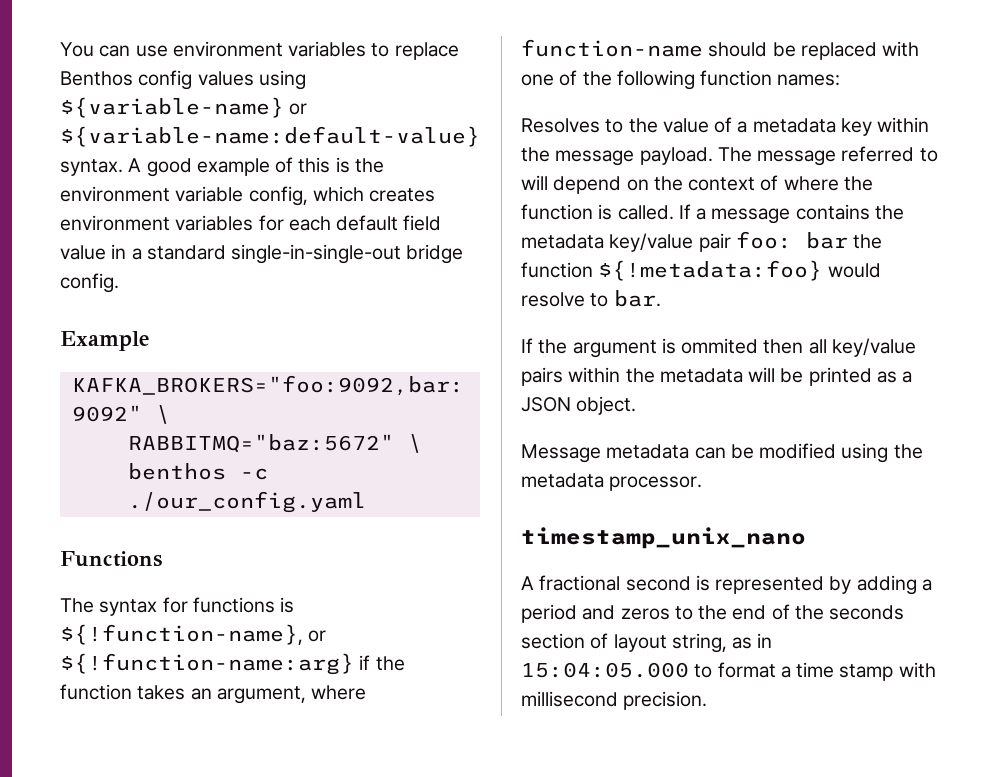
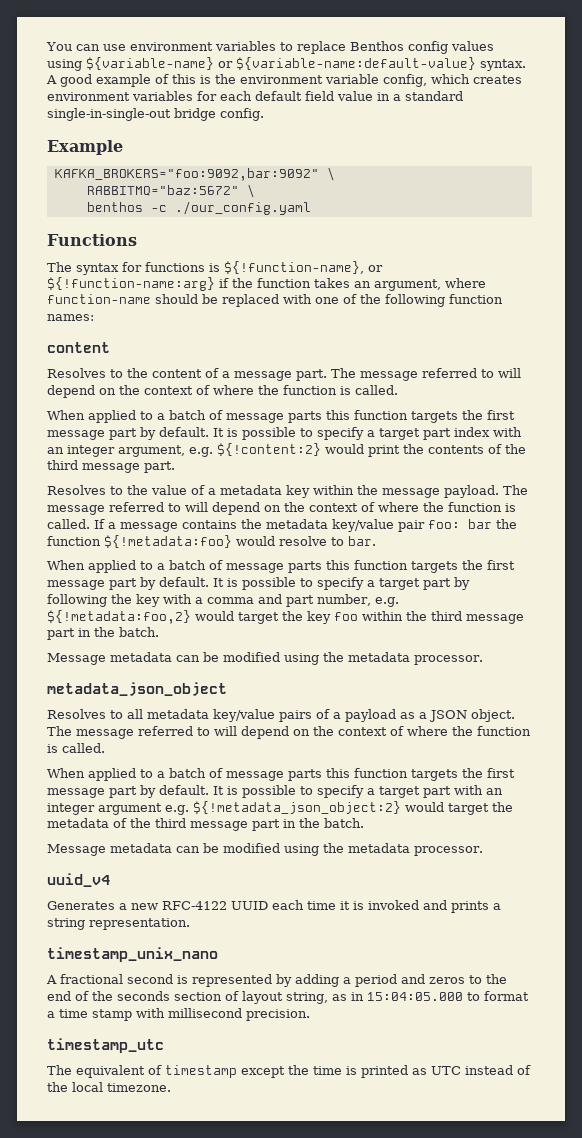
(841, 80) none -> [47,342,110,353] [47,368,521,381] [47,385,398,398] [47,410,515,423] [47,427,522,440] [47,443,526,457] [47,460,175,473] // content // Resolves to the content of a message part. The message referred to will depend on the context of where the function is called. // When applied to a batch of message parts this function targets the first message part by default. It is possible to specify a target part index with an integer argument, e.g. ${!content:2} would print the contents of the third message part.
[521,338,916,358] [521,367,913,386] [521,396,637,415] [521,443,923,463] [521,473,703,491] If the argument is ommited then all key/value pairs within the metadata will be printed as a JSON object. // Message metadata can be modified using the metadata processor. -> [47,560,515,573] [47,577,470,590] [47,594,399,607] [47,610,524,624] [47,627,159,640] [47,652,483,665] [47,682,227,696] [47,709,515,722] [47,726,531,739] [47,743,105,753] [47,768,515,781] [47,785,503,798] [47,801,513,815] [47,818,364,831] [47,843,483,856] [47,873,110,887] [47,900,501,913] [47,918,190,930] When applied to a batch of message parts this function targets the first message part by default. It is possible to specify a target part by following the key with a comma and part number, e.g. ${!metadata:foo,2} would target the key foo within the third message part in the batch. // Message metadata can be modified using the metadata processor. // metadata_json_object // Resolves to all metadata key/value pairs of a payload as a JSON object. The message referred to will depend on the context of where the function is called. // When applied to a batch of message parts this function targets the first message part by default. It is possible to specify a target part with an integer argument e.g. ${!metadata_json_object:2} would target the metadata of the third message part in the batch. // Message metadata can be modified using the metadata processor. // uuid_v4 // Generates a new RFC-4122 UUID each time it is invoked and prints a string representation.
(708, 700) none -> [47,1038,164,1053] [47,1065,531,1078] [47,1082,171,1092] // timestamp_utc // The equivalent of timestamp except the time is printed as UTC instead of the local timezone.

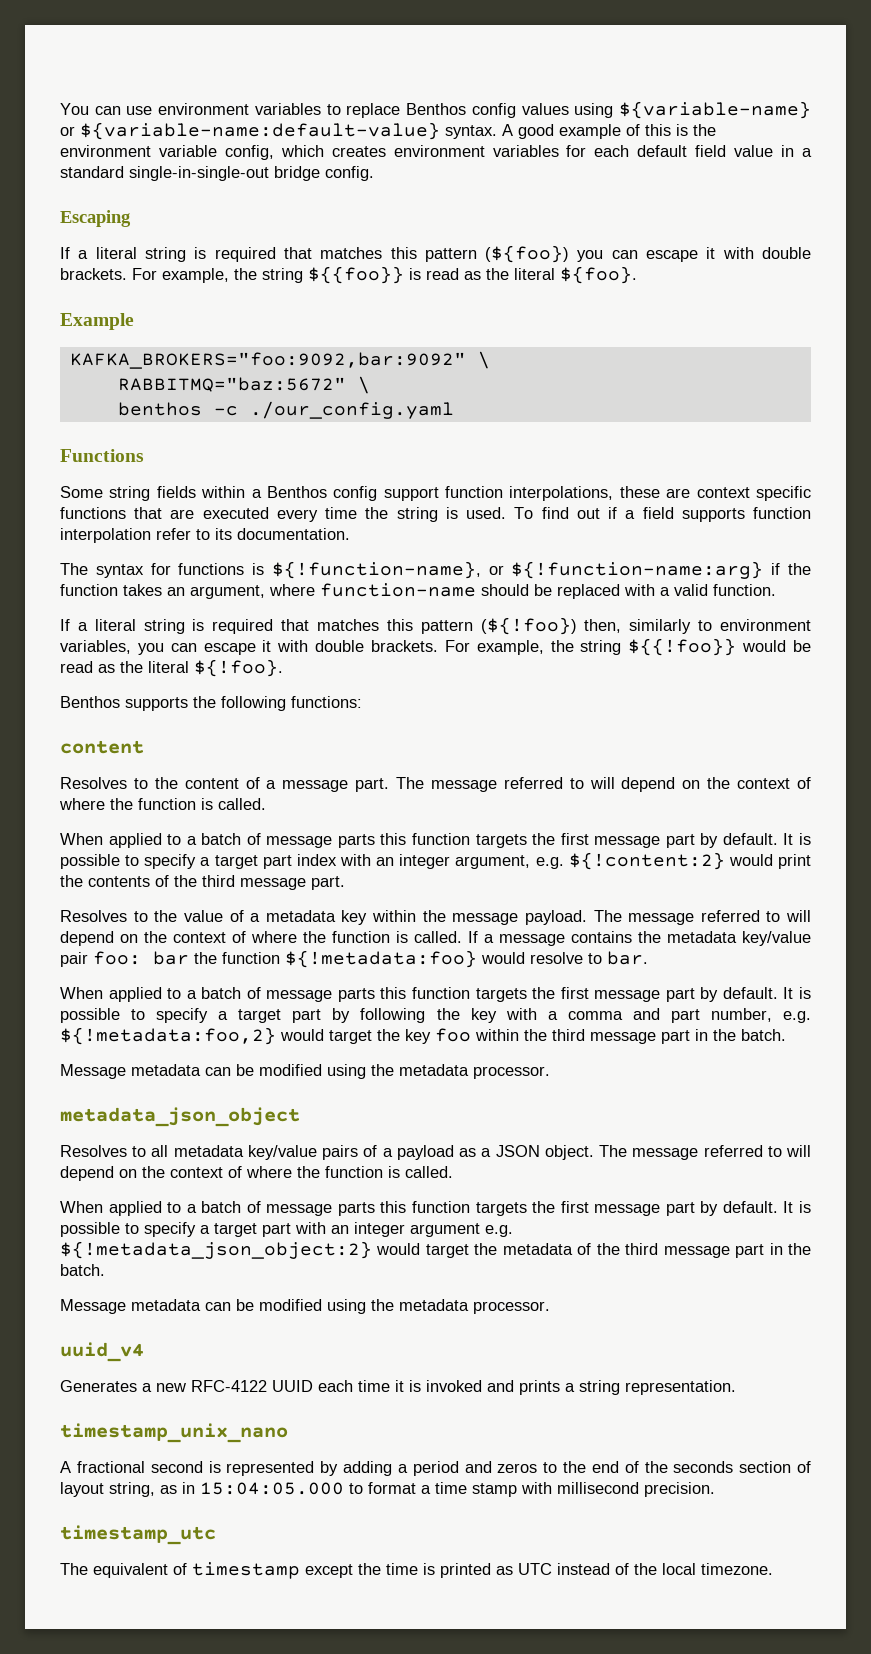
(264, 114) none -> [60,210,131,227] [60,245,811,263] [60,266,637,284] // Escaping // If a literal string is required that matches this pattern (${foo}) you can escape it with double brackets. For example, the string ${{foo}} is read as the literal ${foo}.
(137, 240) none -> [60,486,811,501] [60,507,812,522] [60,528,350,543] // Some string fields within a Benthos config support function interpolations, these are context specific functions that are executed every time the string is used. To find out if a field supports function interpolation refer to its documentation.
[315,294,503,307] [47,314,94,321] one of the following function names: -> [660,584,776,596] [60,617,811,635] [60,638,811,656] [60,659,283,677] [60,696,362,711] a valid function. // If a literal string is required that matches this pattern (${!foo}) then, similarly to environment variables, you can escape it with double brackets. For example, the string ${{!foo}} would be read as the literal ${!foo}. // Benthos supports the following functions:

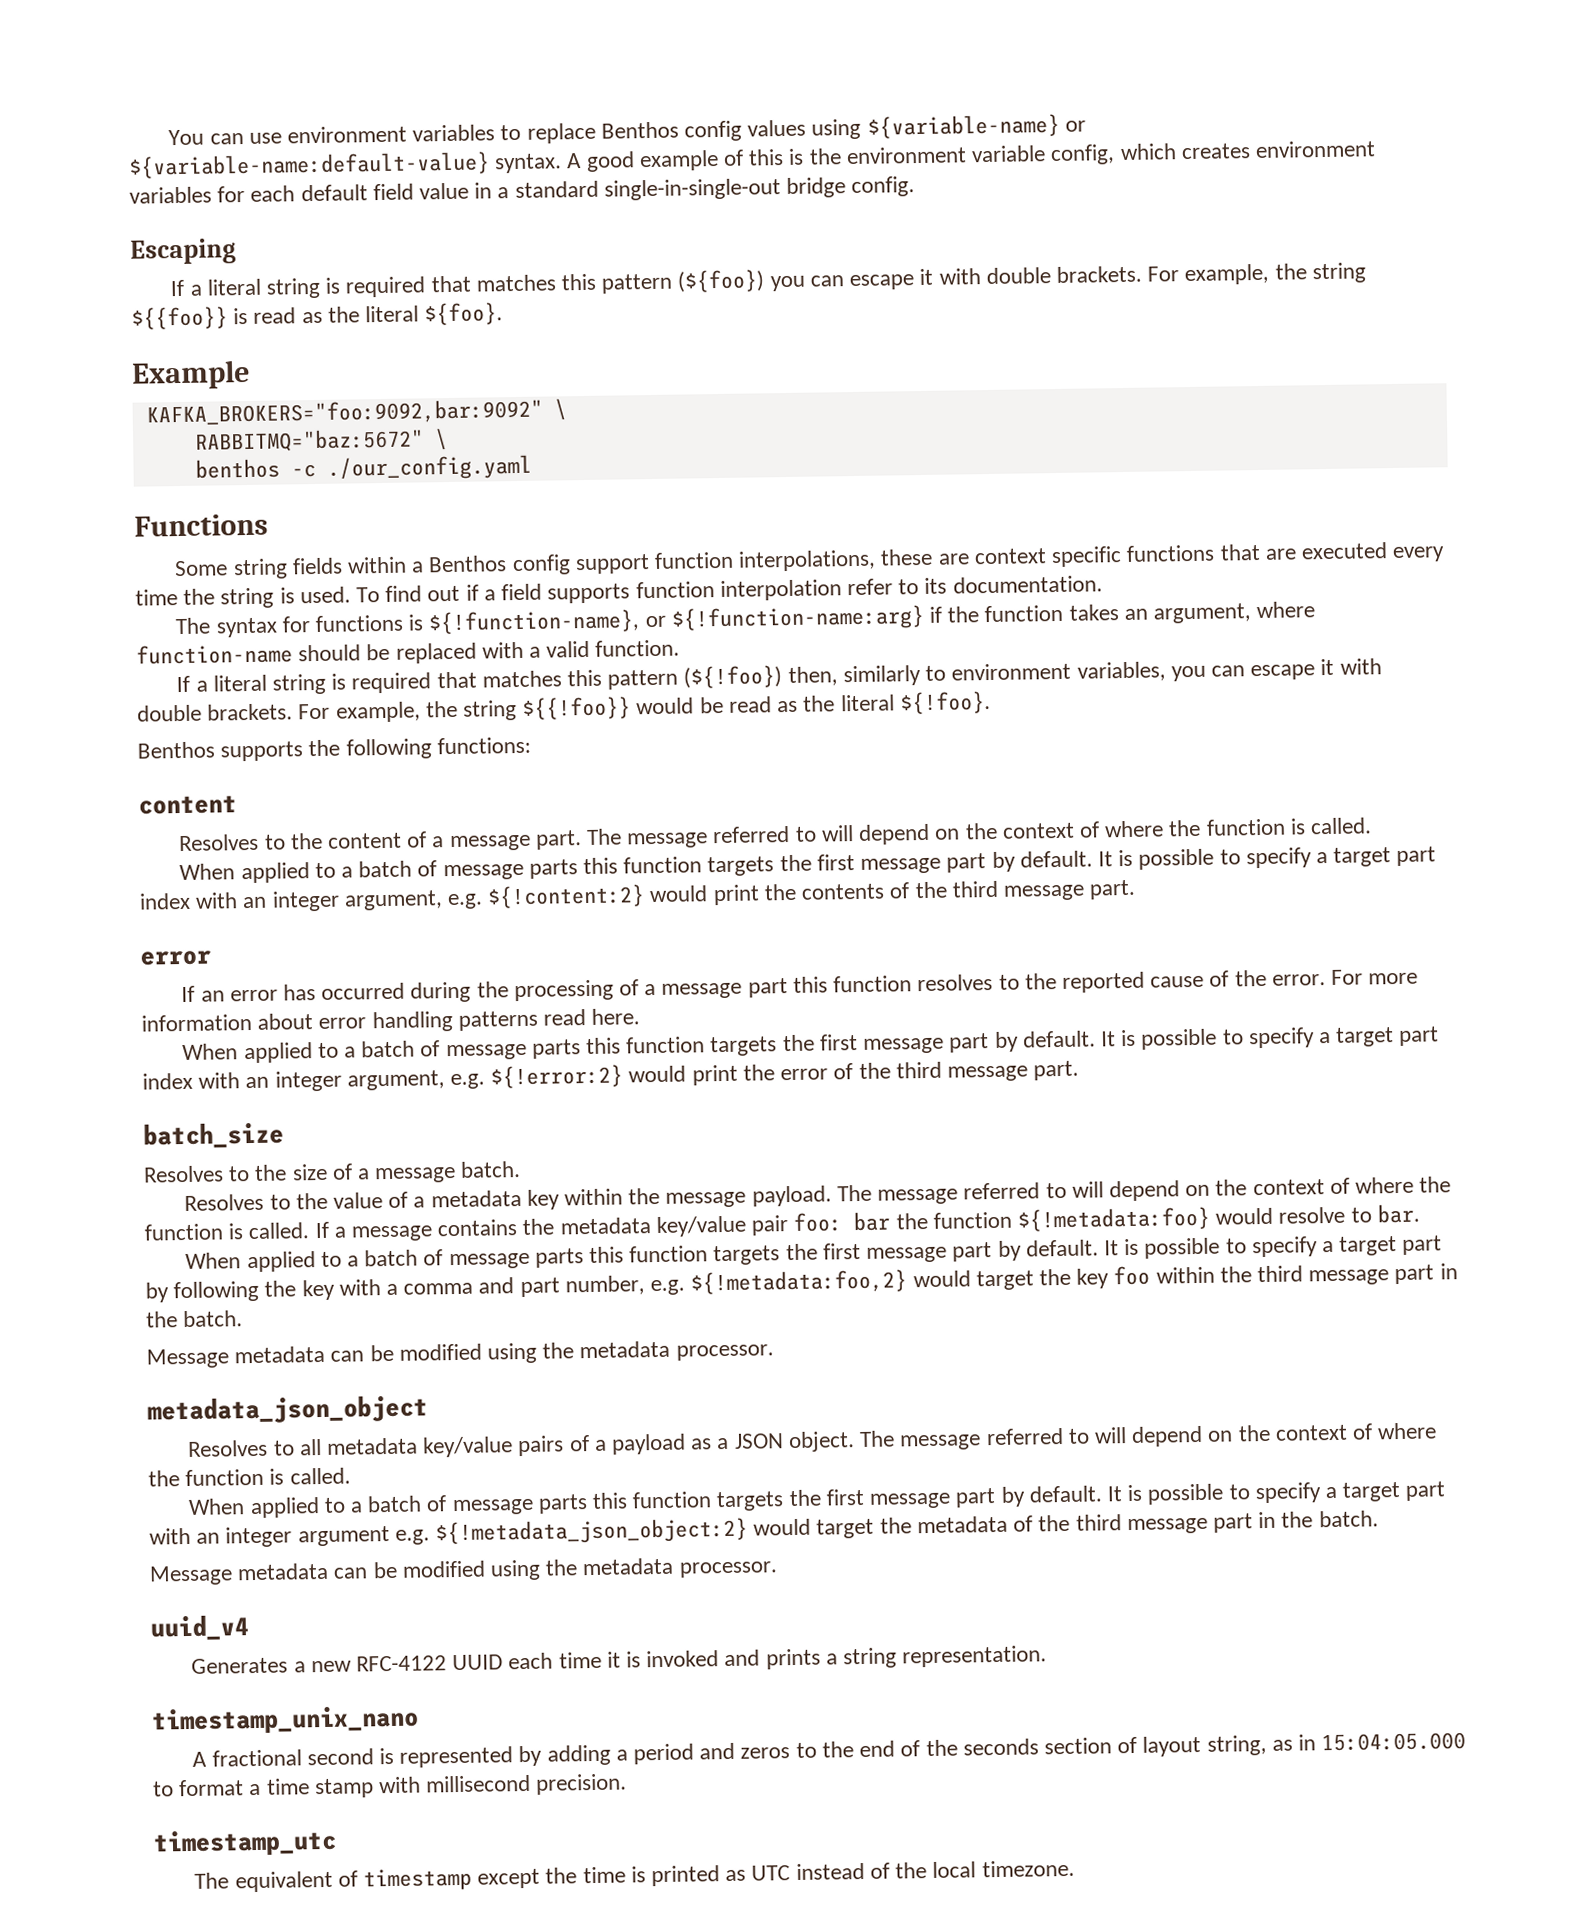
(345, 883) none -> [140,950,211,966] [181,969,1419,1003] [141,1008,641,1033] [182,1026,1440,1064] [142,1060,1080,1092] [143,1122,284,1149] [143,1161,522,1184] // error // If an error has occurred during the processing of a message part this function resolves to the reported cause of the error. For more information about error handling patterns read here. // When applied to a batch of message parts this function targets the first message part by default. It is possible to specify a target part index with an integer argument, e.g. ${!error:2} would print the error of the third message part. // batch_size // Resolves to the size of a message batch.

